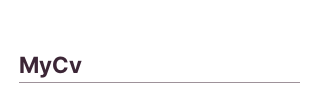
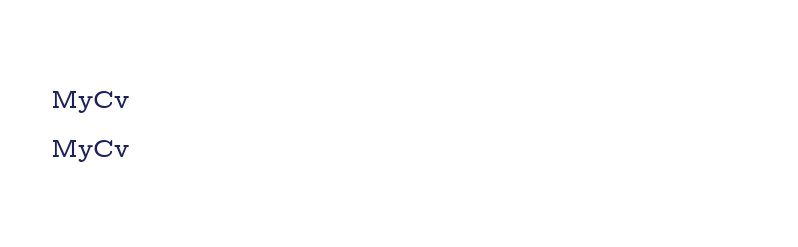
[19,56,82,78] MyCv -> [51,90,129,113] [51,139,129,162] MyCv // MyCv

